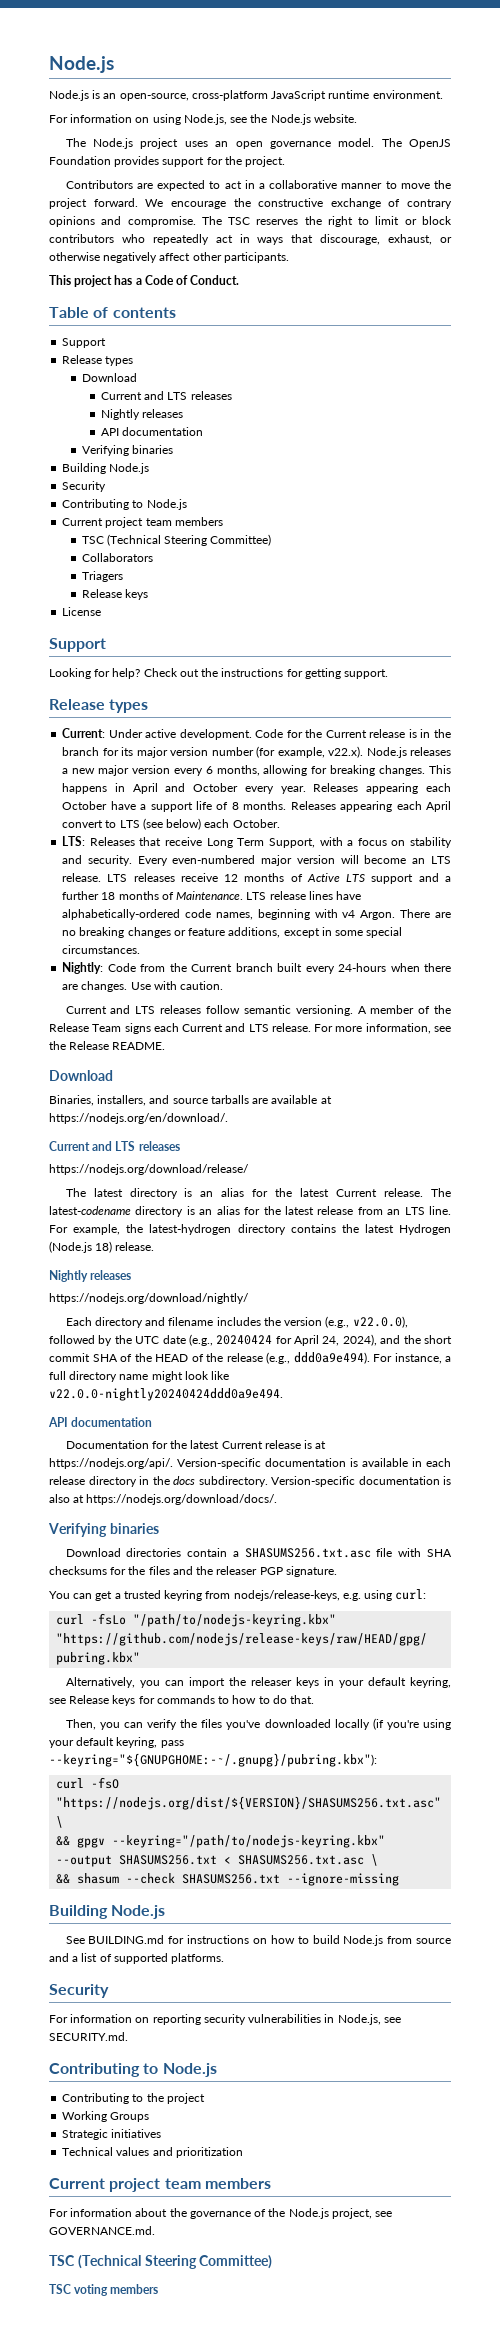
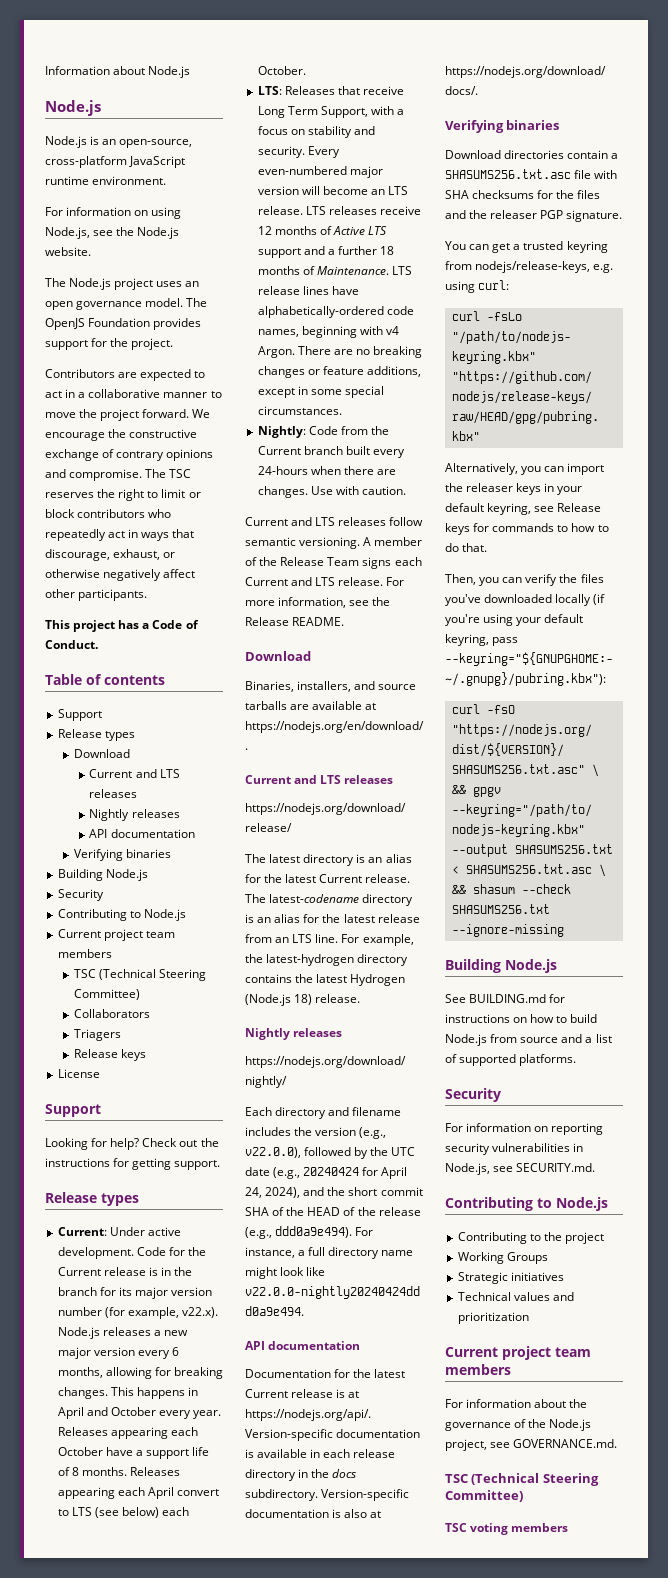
(49, 64) none -> [45,66,191,78] Information about Node.js //

